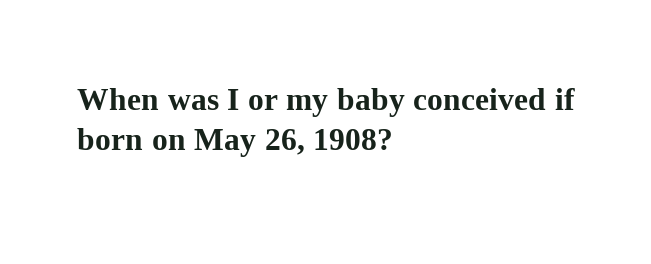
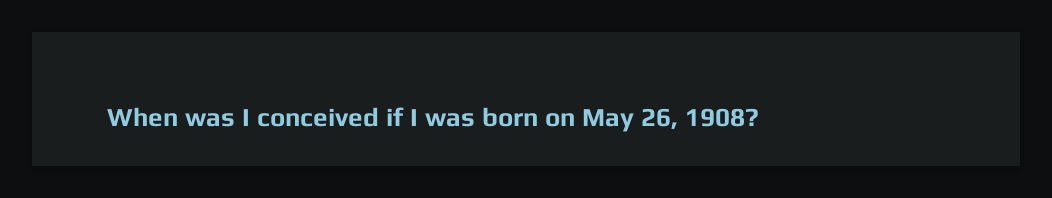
[247,88,575,117] or my baby conceived if -> [257,107,476,127] conceived if I was

